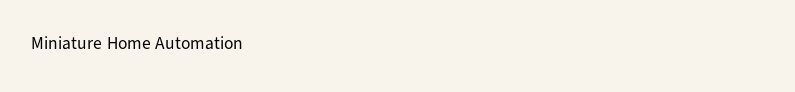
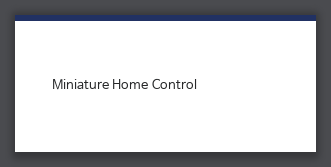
[155,36,244,50] Automation -> [151,78,197,90] Control

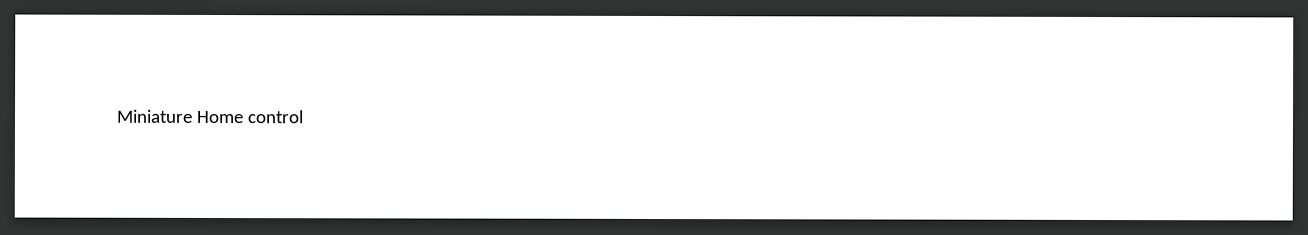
[151,78,197,90] Control -> [246,110,304,124] control

